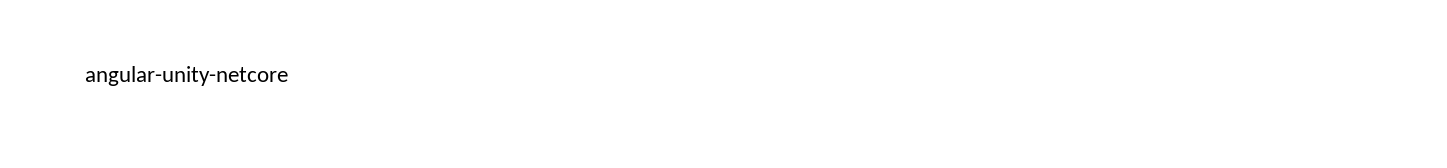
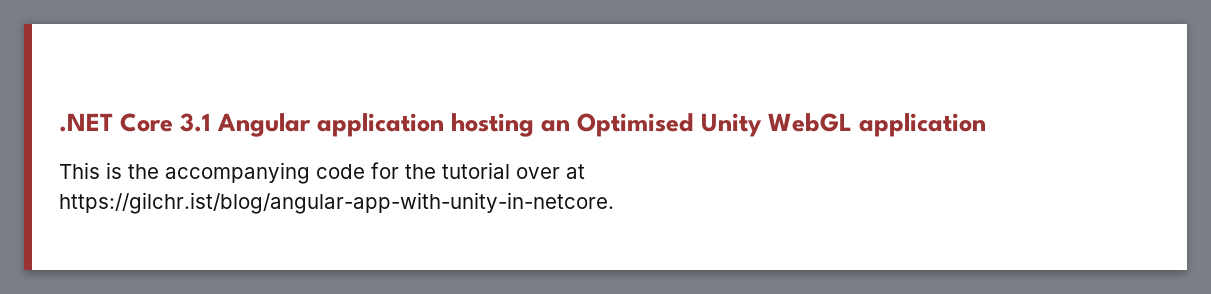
[85,66,288,86] angular-unity-netcore -> [59,113,987,137] [59,162,585,184] [59,192,614,214] .NET Core 3.1 Angular application hosting an Optimised Unity WebGL application // This is the accompanying code for the tutorial over at https://gilchr.ist/blog/angular-app-with-unity-in-netcore.

